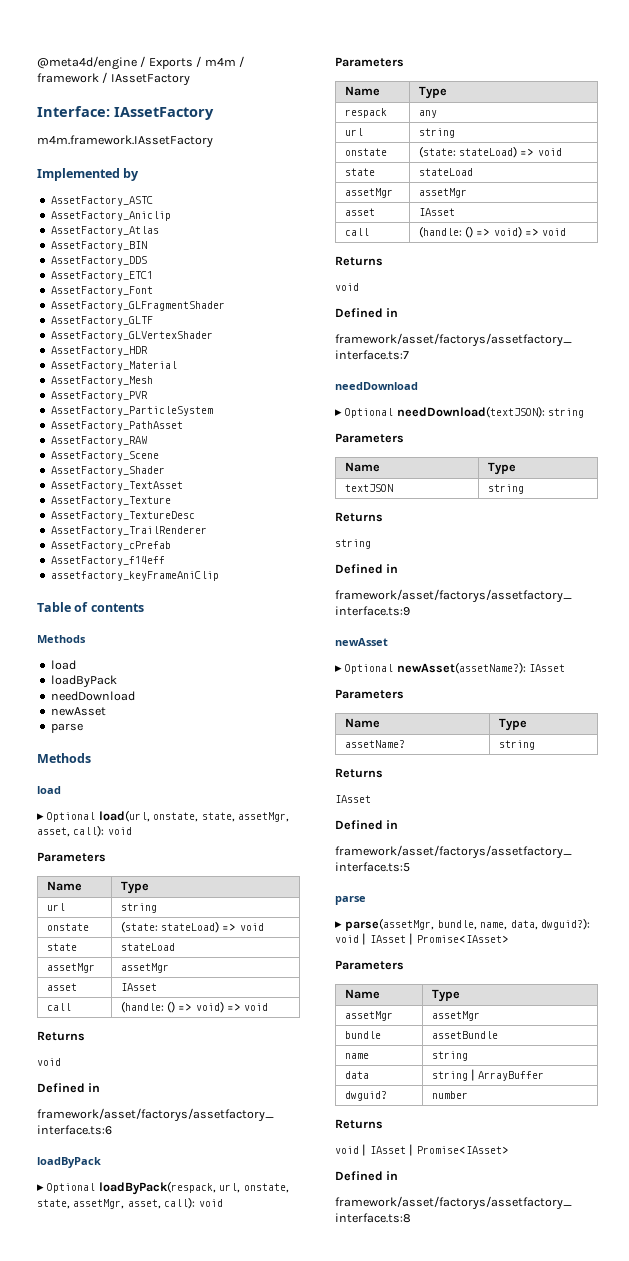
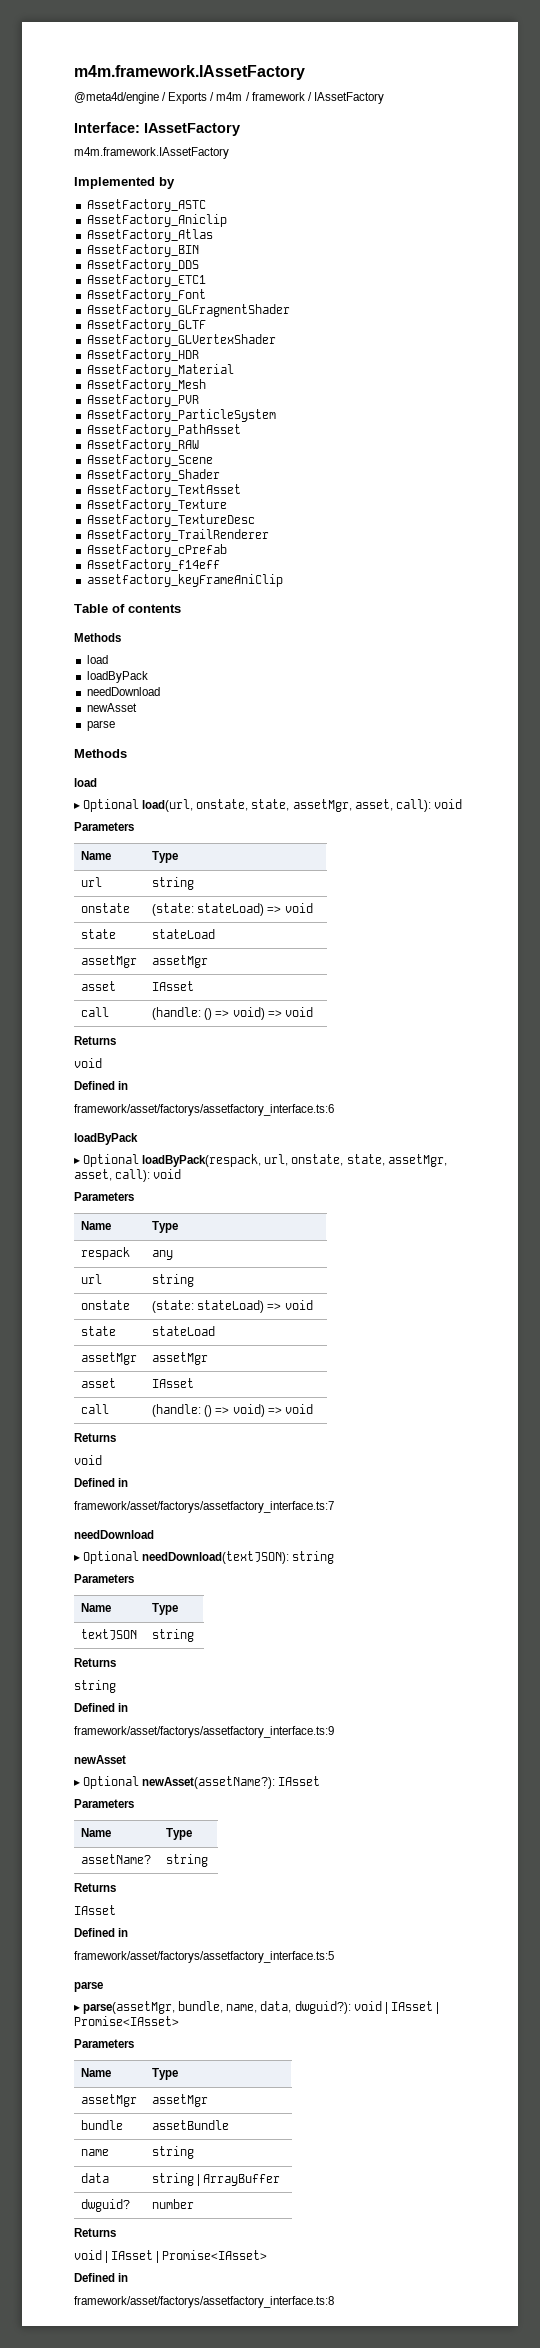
(37, 63) none -> [74,65,305,80] m4m.framework.IAssetFactory //

